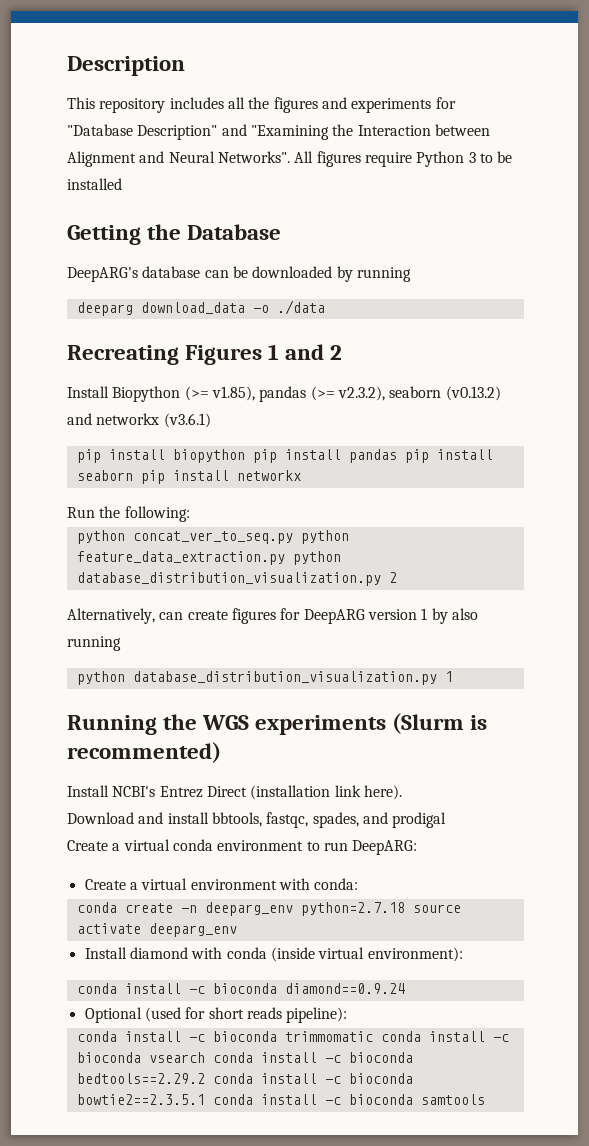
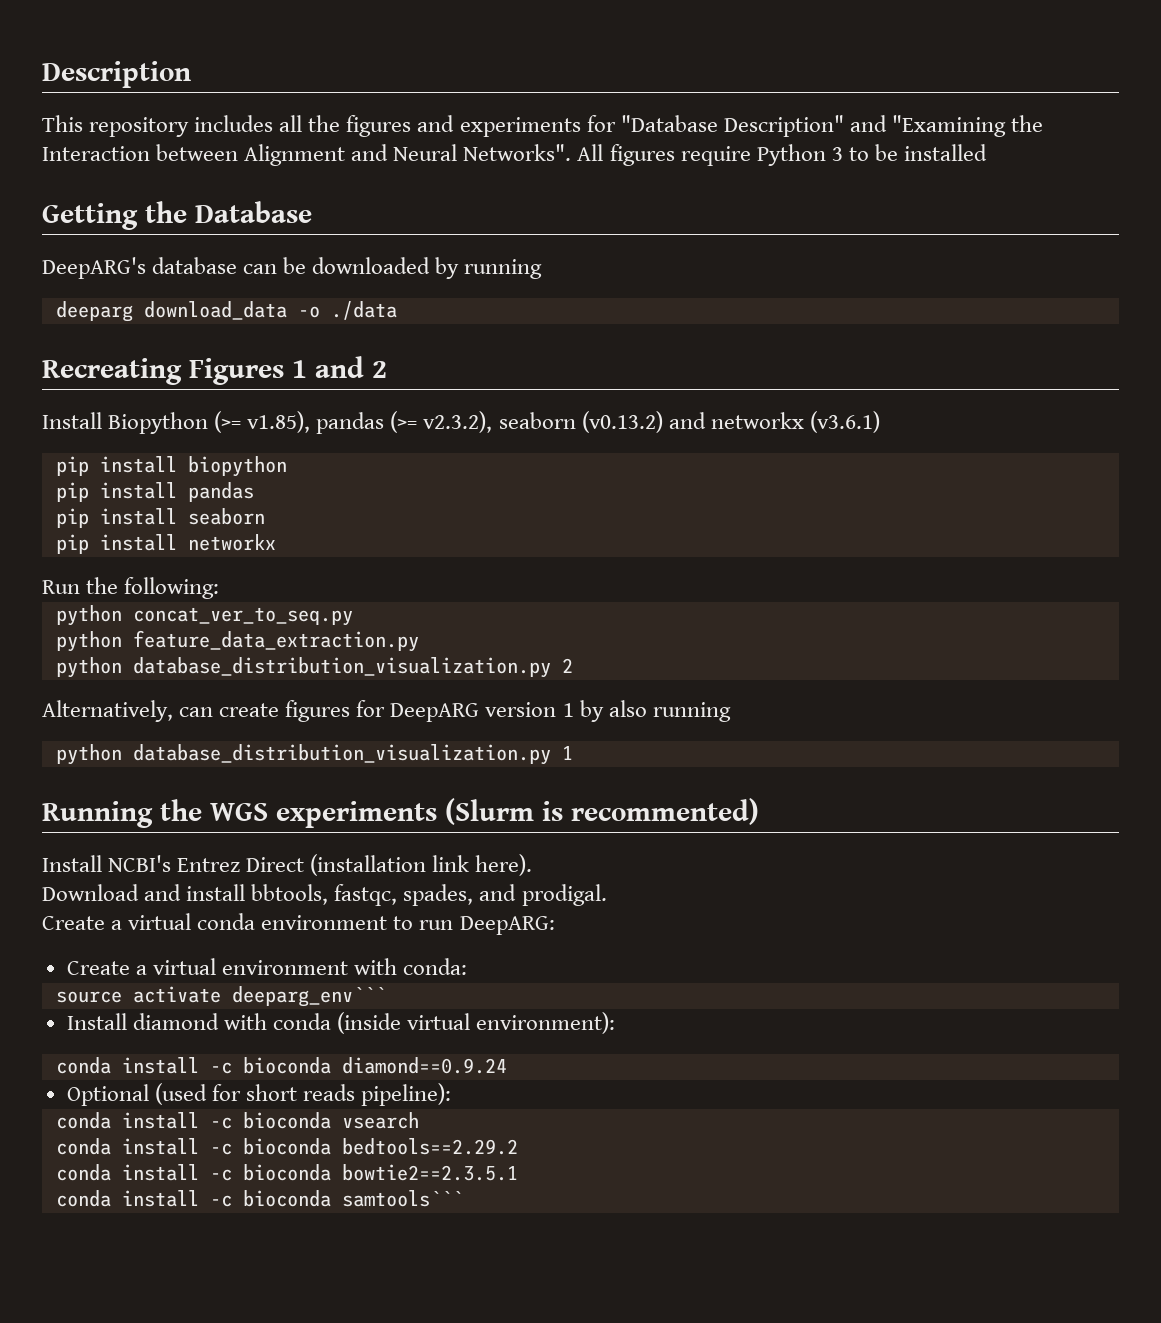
(245, 456) none -> (287, 466) //
(397, 456) none -> (254, 492) //
(133, 475) none -> (265, 516) //
(293, 537) none -> (353, 616) //
(285, 558) none -> (419, 641) //
[392,812,447,828] prodigal -> [521,884,607,906] prodigal.
[76,902,405,916] conda create -n deeparg_env python=2.7.18 -> (468, 966) none
[148,923,237,937] deeparg_env -> [231,986,386,1007] deeparg_env```
[284,1031,509,1042] [76,1052,141,1063] trimmomatic conda install -c bioconda -> (331, 1120) none
(205, 1057) none -> (419, 1120) //
(205, 1078) none -> (518, 1146) //
[212,1094,485,1105] conda install -c bioconda samtools -> [55,1190,463,1207] // conda install -c bioconda samtools```

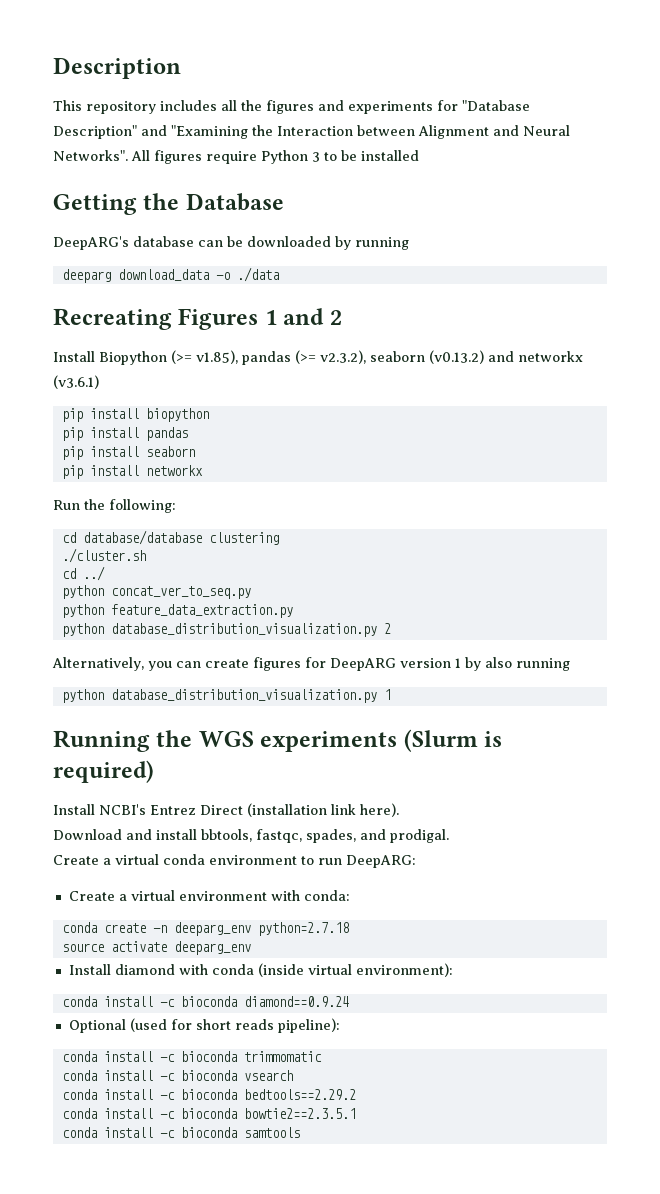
(220, 588) none -> [61,530,279,545] [61,548,146,563] [61,566,105,581] // cd database/database clustering // ./cluster.sh // cd ../
(173, 711) none -> [148,661,172,671] you
[571,798,759,825] recommented) -> [53,760,154,783] required)
(468, 966) none -> [61,922,349,936] // conda create -n deeparg_env python=2.7.18
[231,986,386,1007] deeparg_env``` -> [173,941,251,955] deeparg_env
(452, 1094) none -> [61,1051,322,1062] // conda install -c bioconda trimmomatic
[341,1190,463,1207] samtools``` -> [243,1127,300,1138] samtools

